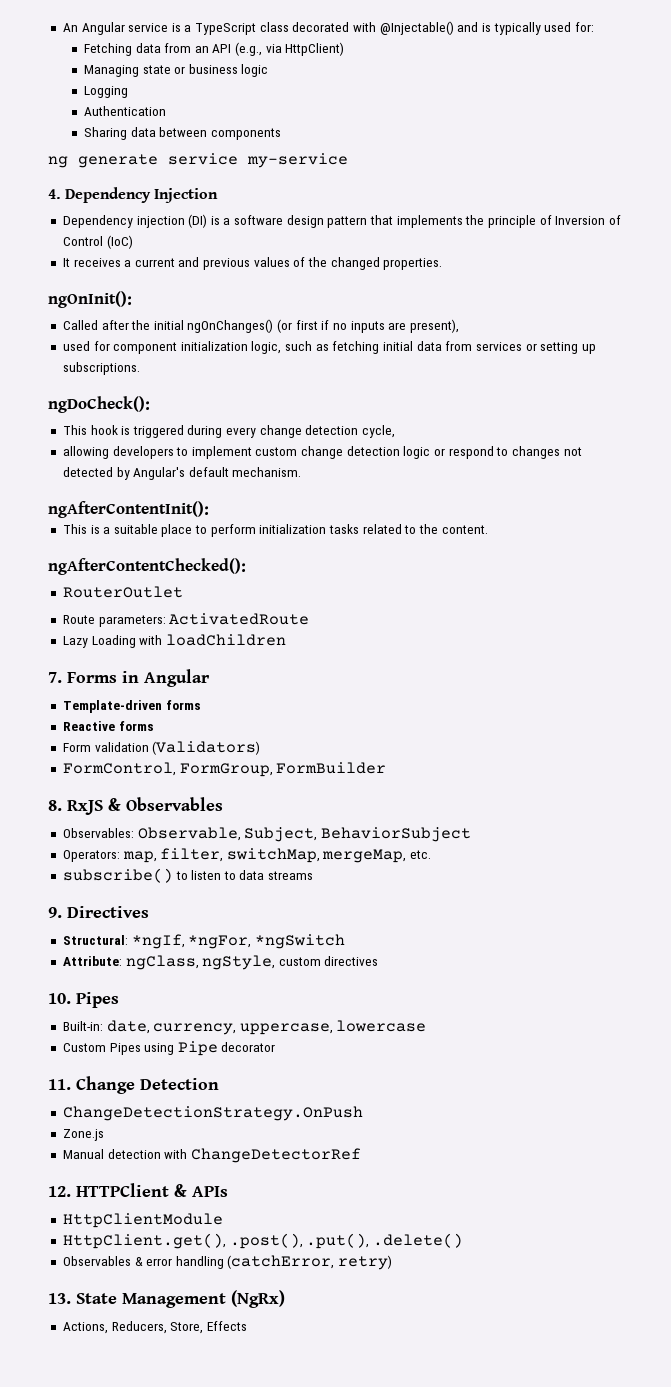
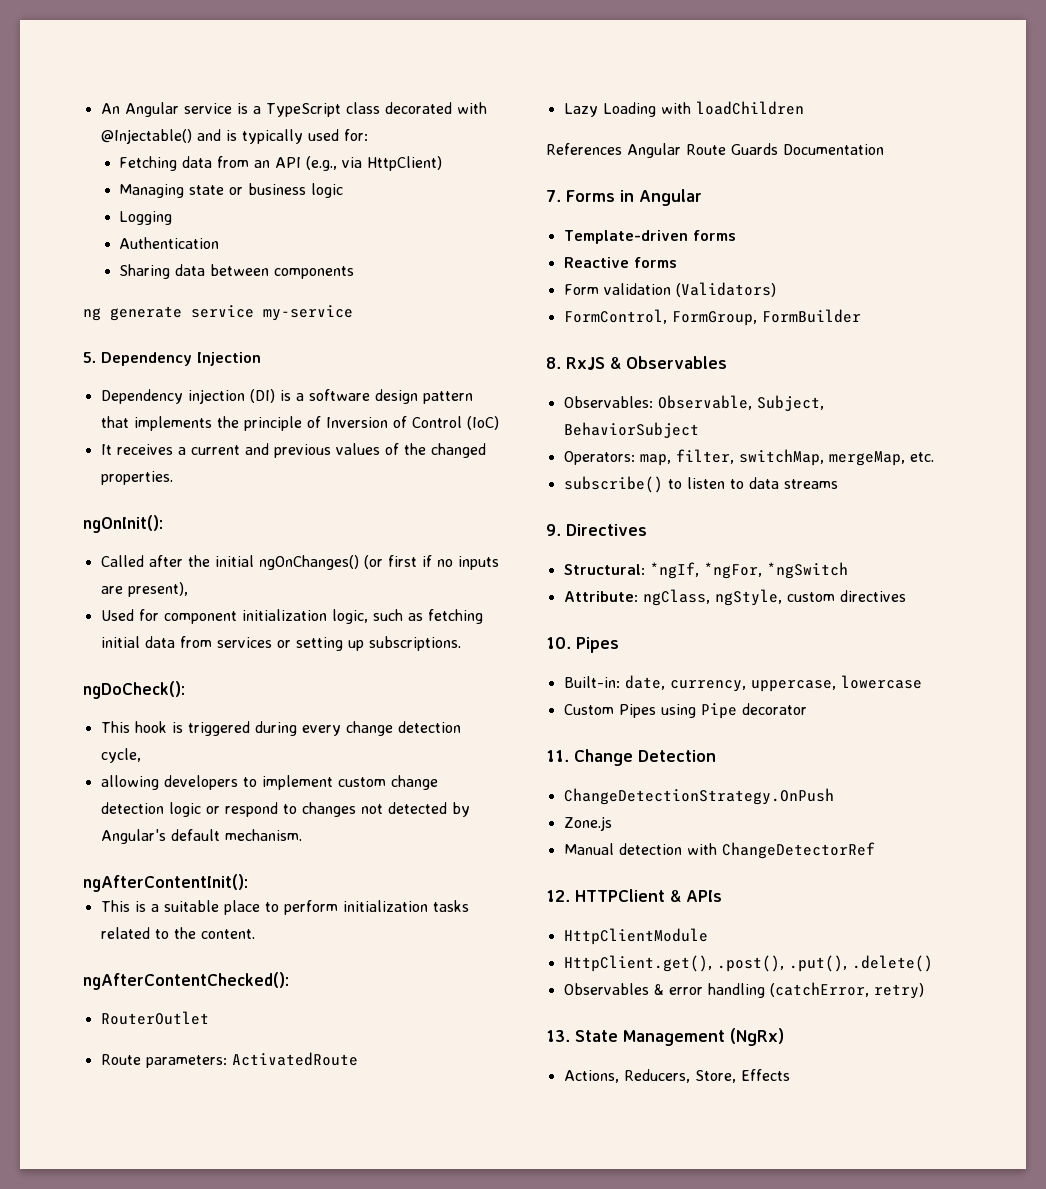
[48,189,61,199] 4. -> [83,352,96,363] 5.
[62,341,90,351] used -> [100,609,134,621] Used
(286, 640) none -> [546,143,884,158] // References Angular Route Guards Documentation

